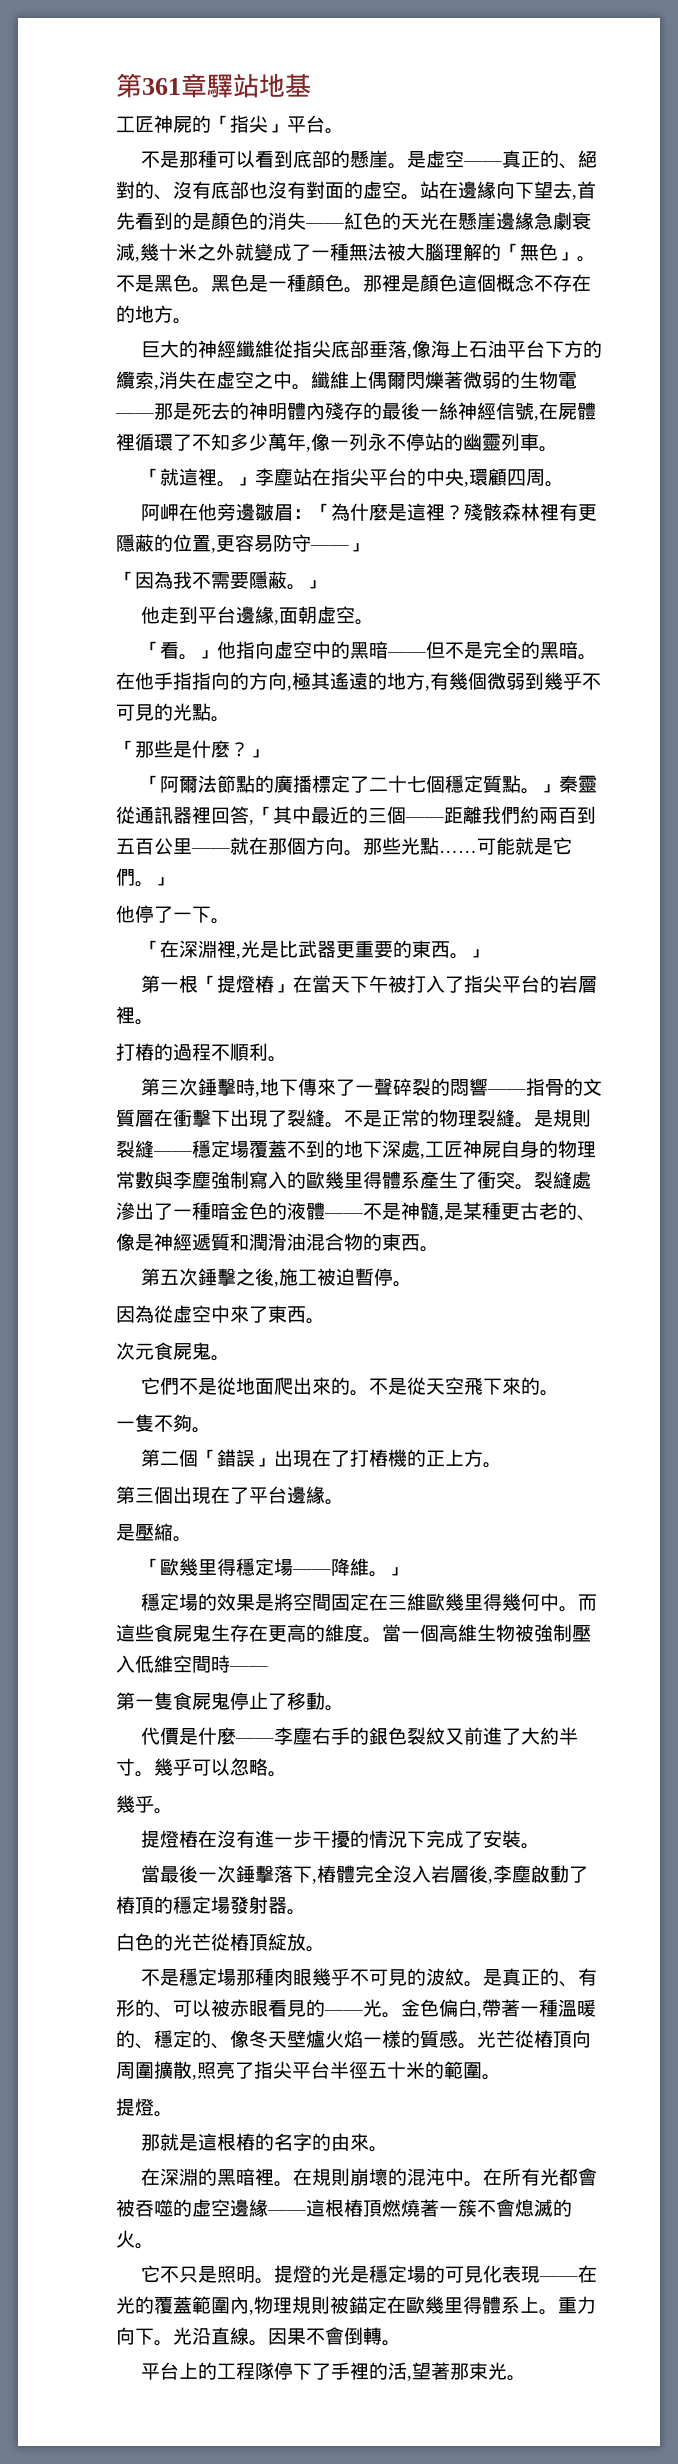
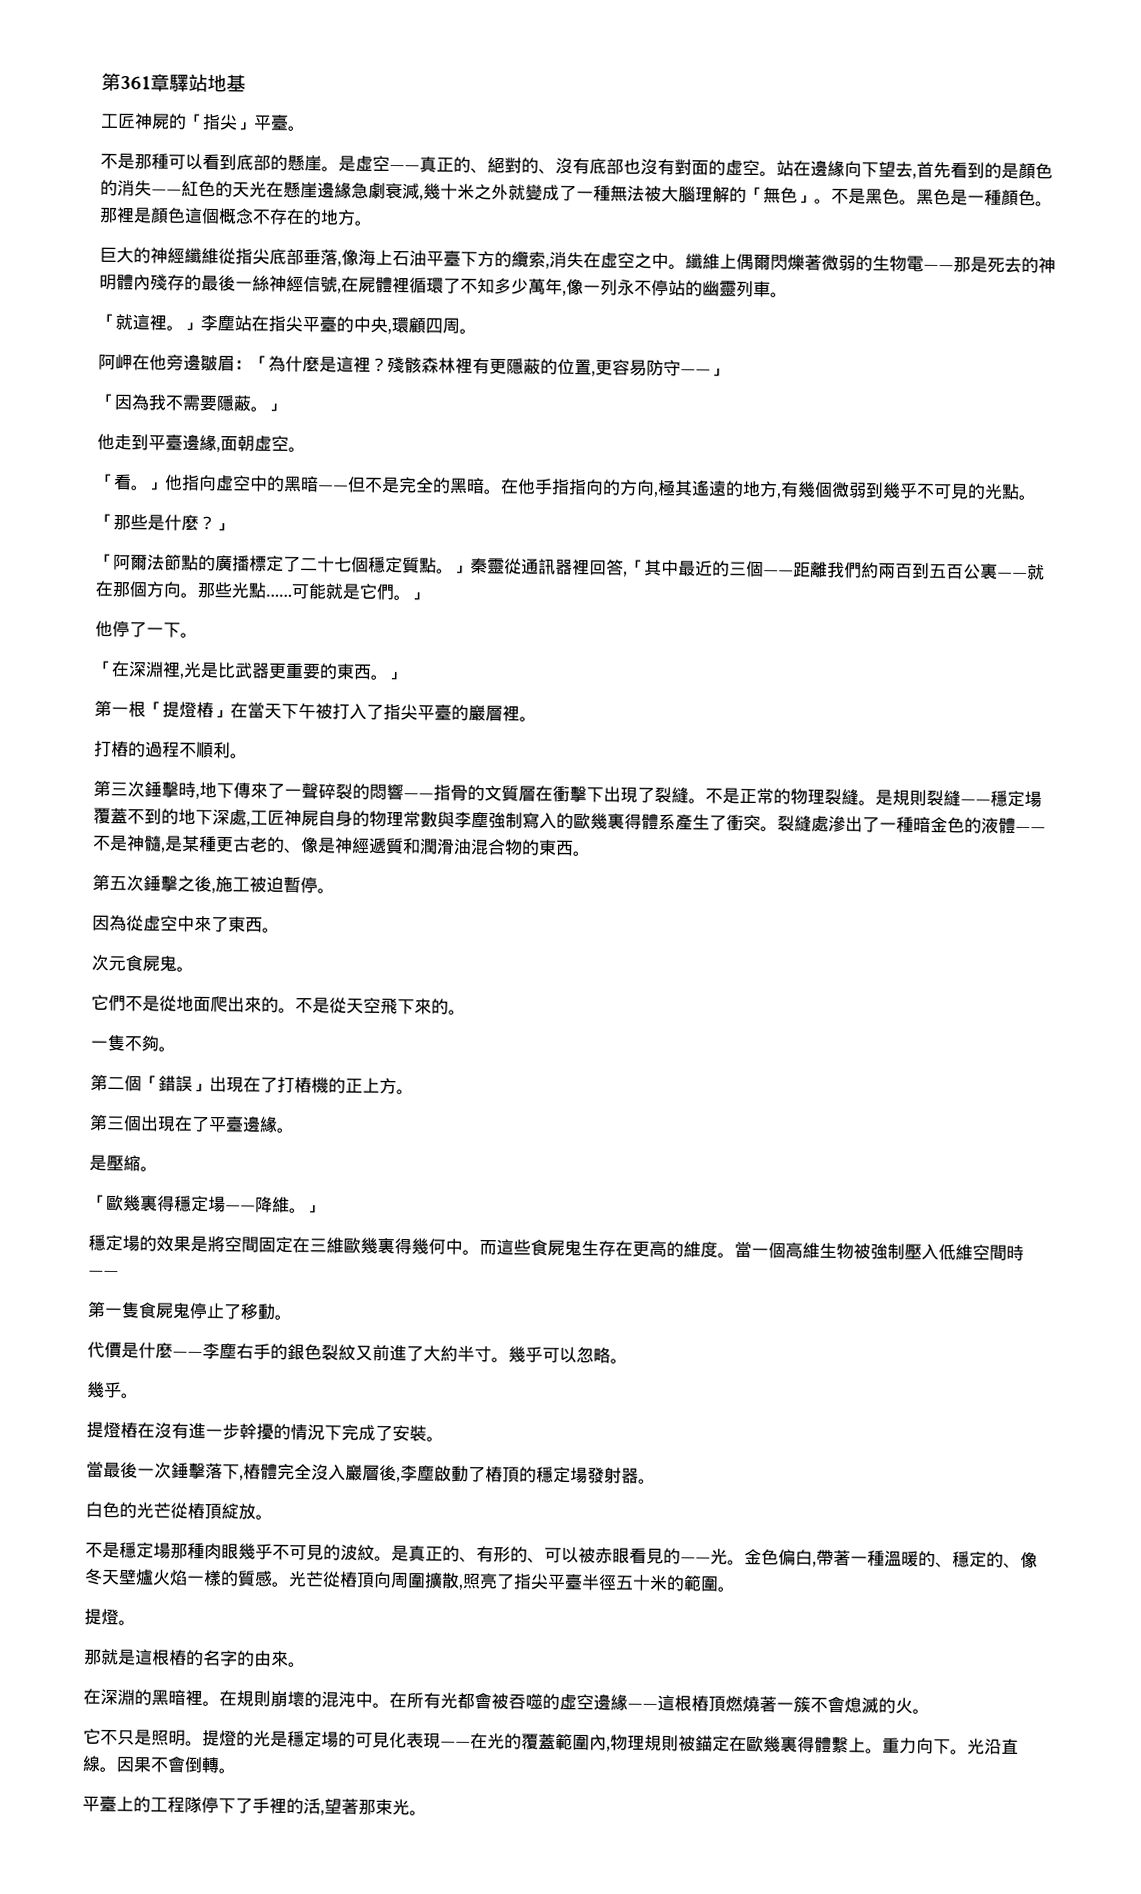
[306,115,325,133] 台 -> [270,114,289,131] 臺
[525,340,545,358] 台 -> [443,250,461,267] 臺
[387,468,407,486] 台 -> [319,316,337,333] 臺
[216,606,236,624] 台 -> [165,434,183,451] 臺
[173,838,192,854] 里 -> [980,563,998,580] 裏
[520,975,578,993] 台的岩 -> [434,704,486,722] 臺的巖
[344,1172,363,1188] 里 -> [607,813,625,830] 裏
[268,1486,287,1504] 台 -> [225,1116,244,1133] 臺
[197,1559,217,1575] 里 -> [140,1195,158,1212] 裏
[463,1594,483,1610] 里 -> [377,1237,395,1255] 裏
[311,1831,331,1848] 干 -> [239,1423,257,1440] 幹
[430,1865,450,1883] 岩 -> [345,1464,363,1481] 巖
[311,2061,330,2079] 台 -> [564,1573,583,1591] 臺
[444,2296,520,2314] 里得體系 -> [780,1736,849,1754] 裏得體繫
[159,2362,179,2380] 台 -> [99,1795,117,1813] 臺

